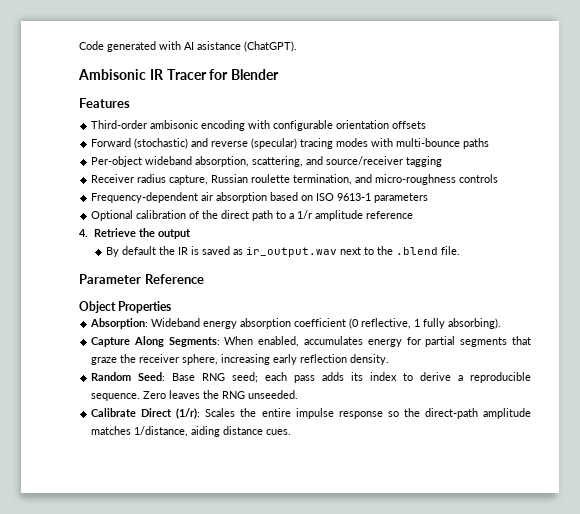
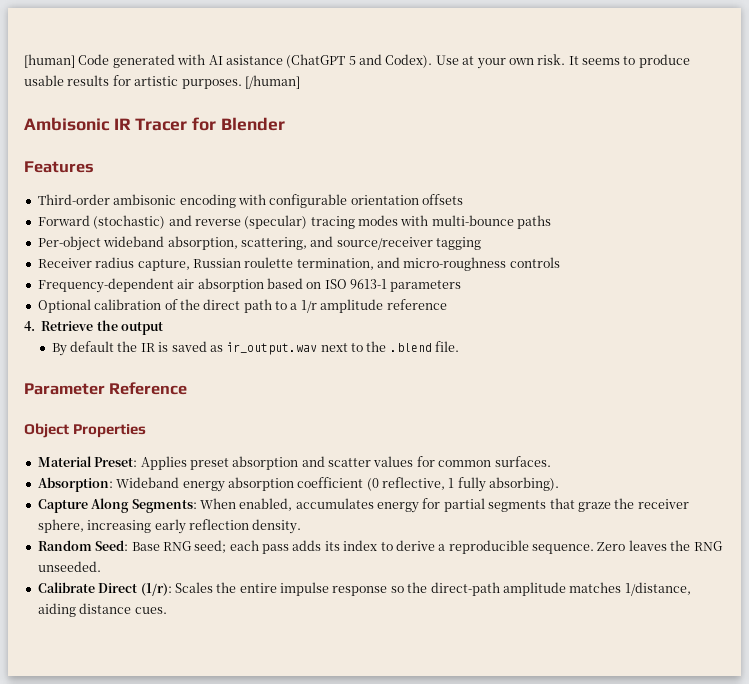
(79, 45) none -> [24,54,75,68] [human]
[244,41,297,52] (ChatGPT). -> [286,54,690,69] [24,75,300,89] (ChatGPT 5 and Codex). Use at your own risk. It seems to produce usable results for artistic purposes. [/human]
(172, 307) none -> [37,456,551,470] // Material Preset: Applies preset absorption and scatter values for common surfaces.

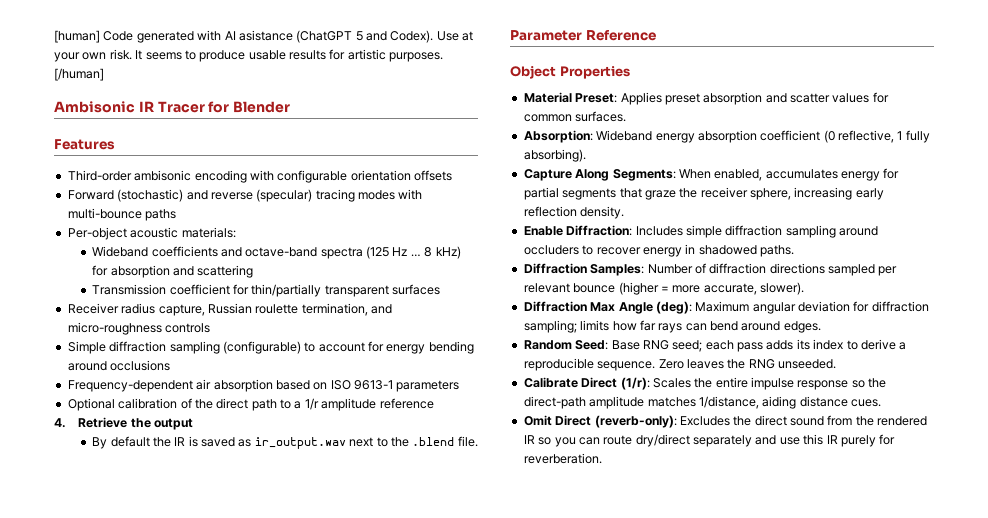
[103,236,481,250] wideband absorption, scattering, and source/receiver tagging -> [130,227,236,238] [92,246,461,259] [92,265,254,278] [92,284,441,297] acoustic materials: // Wideband coefficients and octave-band spectra (125 Hz … 8 kHz) for absorption and scattering // Transmission coefficient for thin/partially transparent surfaces
(560, 262) none -> [67,341,474,354] [67,360,171,371] // Simple diffraction sampling (configurable) to account for energy bending around occlusions
(302, 526) none -> [523,225,878,238] [523,244,794,257] [523,263,898,276] [523,282,804,295] [523,301,929,314] [523,320,821,333] // Enable Diffraction: Includes simple diffraction sampling around occluders to recover energy in shadowed paths. // Diffraction Samples: Number of diffraction directions sampled per relevant bounce (higher = more accurate, slower). // Diffraction Max Angle (deg): Maximum angular deviation for diffraction sampling; limits how far rays can bend around edges.
(167, 610) none -> [523,415,928,428] [523,434,896,447] [523,453,602,464] // Omit Direct (reverb-only): Excludes the direct sound from the rendered IR so you can route dry/direct separately and use this IR purely for reverberation.

